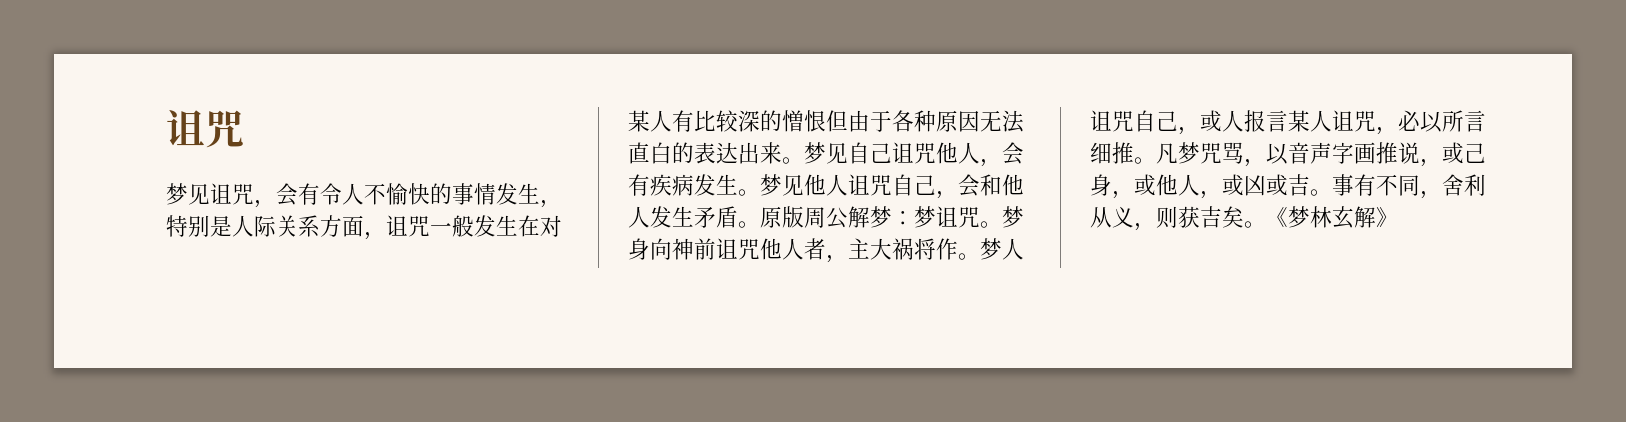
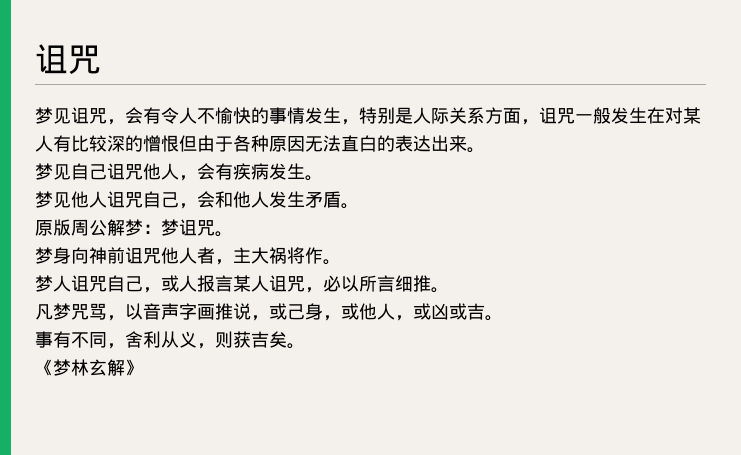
(804, 160) none -> (485, 150) //
(760, 192) none -> (323, 178) //
(760, 224) none -> (359, 206) //
(1002, 224) none -> (233, 234) //
(980, 256) none -> (341, 262) //
(1156, 160) none -> (449, 290) //
(1332, 192) none -> (503, 318) //
(1266, 224) none -> (305, 346) //

